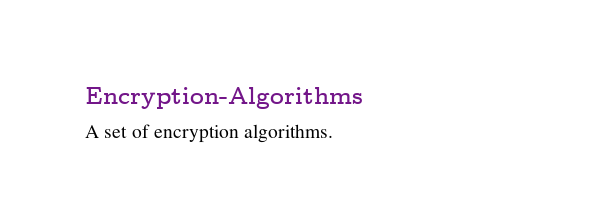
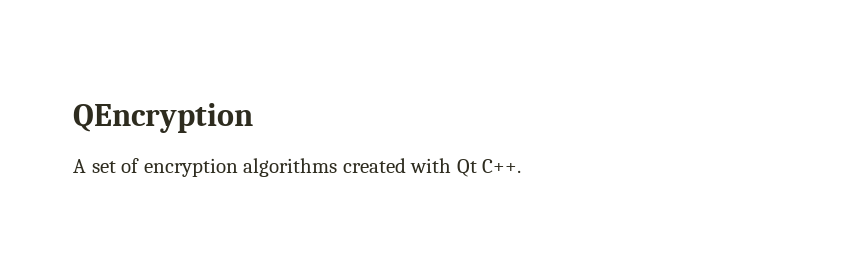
[85,87,363,109] Encryption-Algorithms -> [73,103,253,133] QEncryption
[244,124,334,143] algorithms. -> [243,158,522,177] algorithms created with Qt C++.

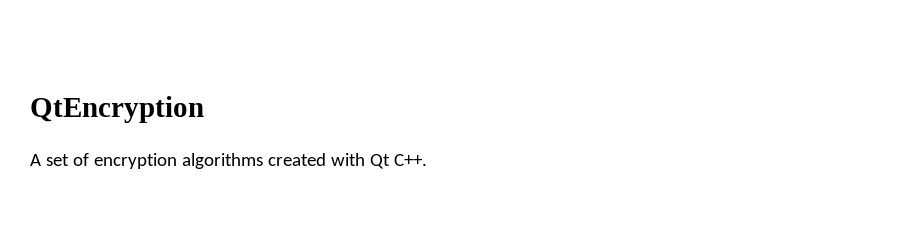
[73,103,253,133] QEncryption -> [30,96,204,123] QtEncryption

